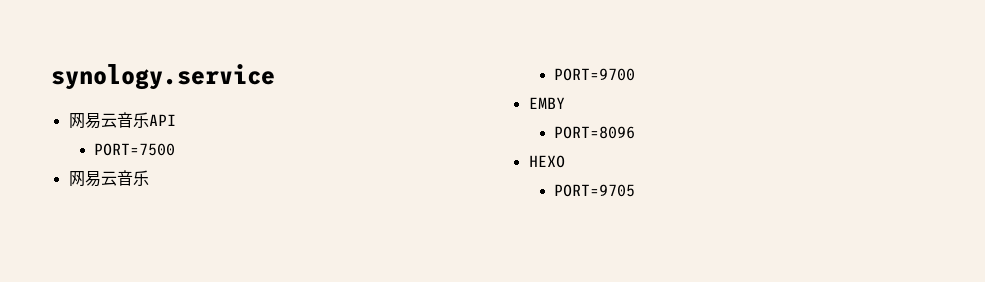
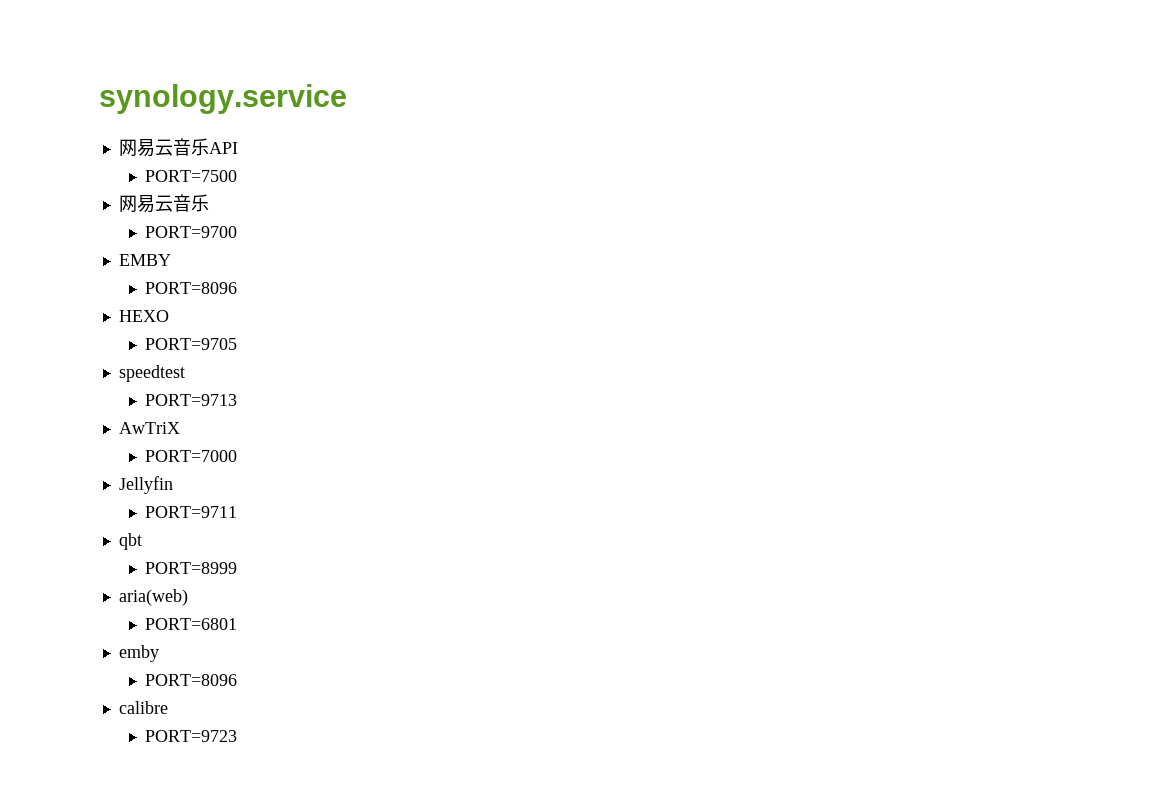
(636, 190) none -> [118,365,185,382] [144,394,237,406] [118,422,180,434] [144,450,237,462] [118,476,173,494] [144,506,237,518] [118,533,142,550] [144,562,237,574] [118,589,188,606] [144,618,237,630] [118,645,159,662] [144,674,237,686] [118,701,168,714] [144,730,237,742] // speedtest // PORT=9713 // AwTriX // PORT=7000 // Jellyfin // PORT=9711 // qbt // PORT=8999 // aria(web) // PORT=6801 // emby // PORT=8096 // calibre // PORT=9723

